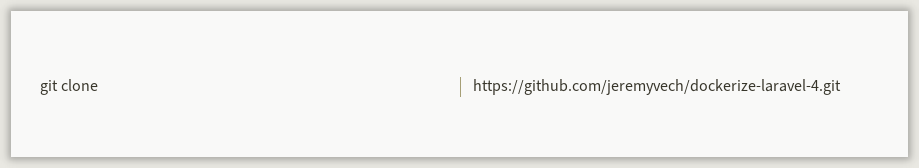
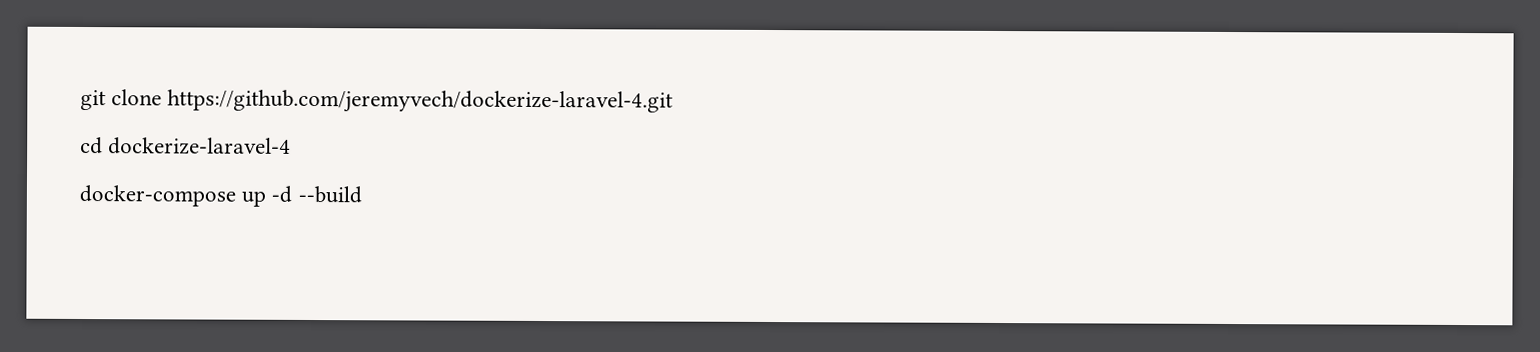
(841, 87) none -> [80,136,292,155] [79,184,362,207] // cd dockerize-laravel-4 // docker-compose up -d --build

